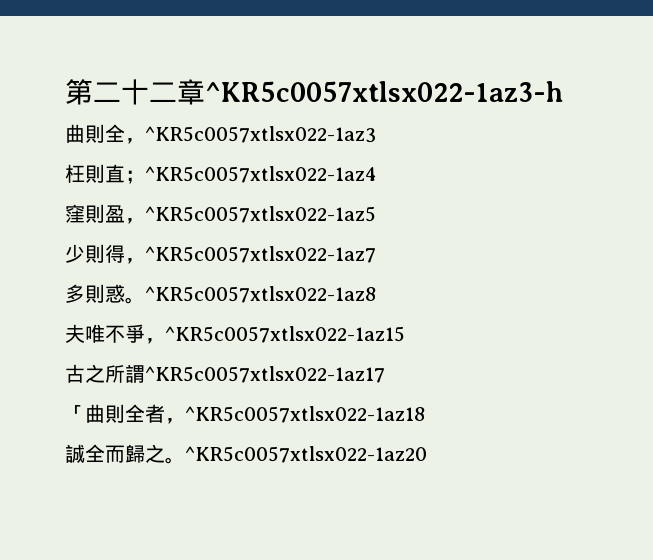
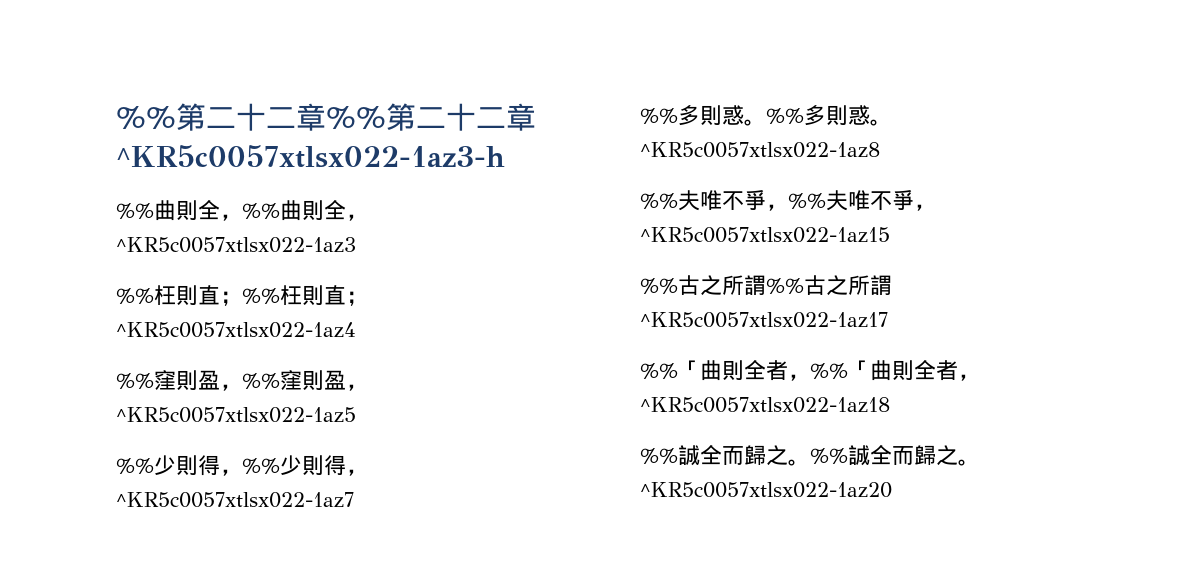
(65, 92) none -> [116,103,386,131] %%第二十二章%%
(563, 91) none -> [116,200,280,221] %%曲則全，%%
(376, 134) none -> [116,285,280,306] %%枉則直；%%
(377, 174) none -> [116,370,280,391] %%窪則盈，%%
(376, 214) none -> [116,455,280,476] %%少則得，%%
(376, 254) none -> [640,105,804,126] %%多則惑。%%
(376, 294) none -> [640,190,826,211] %%夫唯不爭，%%
(405, 334) none -> [640,275,804,296] %%古之所謂%%
(385, 374) none -> [640,360,848,381] %%「曲則全者，%%
(425, 414) none -> [640,445,848,466] %%誠全而歸之。%%

